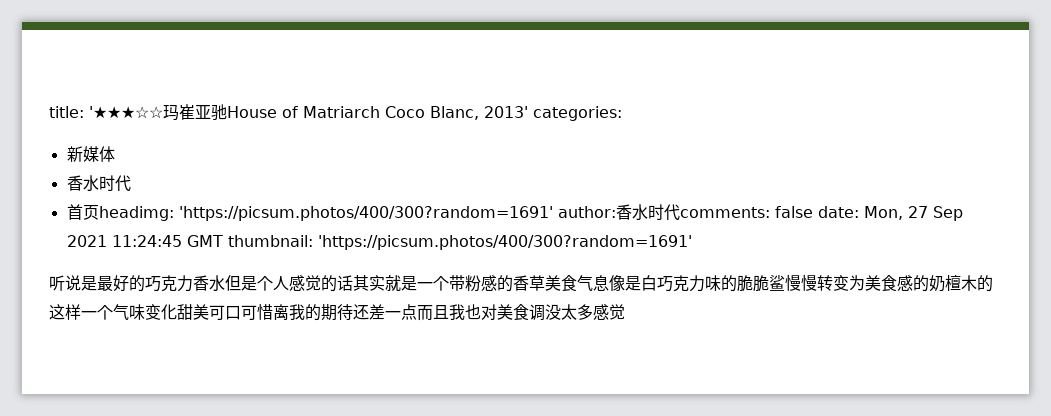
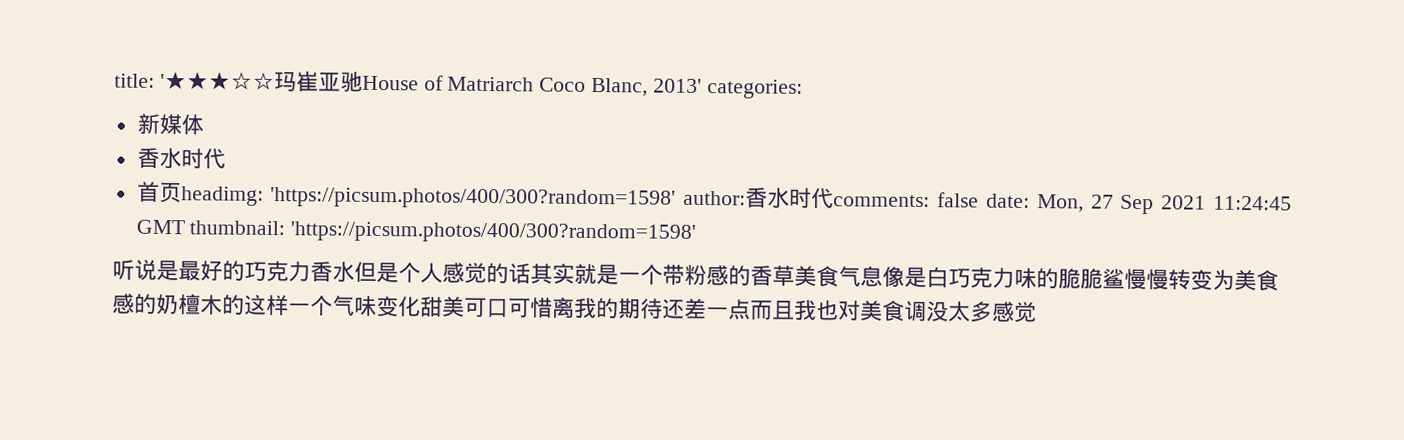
[178,206,553,221] 'https://picsum.photos/400/300?random=1691' -> [270,187,677,210] 'https://picsum.photos/400/300?random=1598'
[317,235,692,250] 'https://picsum.photos/400/300?random=1691' -> [290,221,697,244] 'https://picsum.photos/400/300?random=1598'

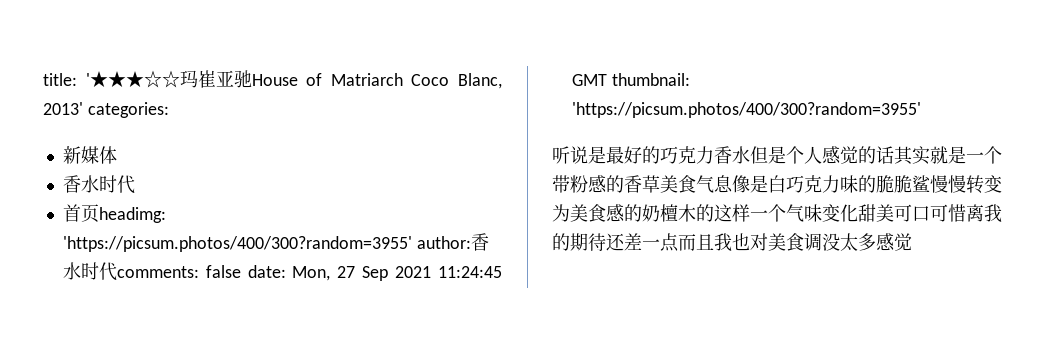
[270,187,677,210] 'https://picsum.photos/400/300?random=1598' -> [62,236,412,252] 'https://picsum.photos/400/300?random=3955'
[290,221,697,244] 'https://picsum.photos/400/300?random=1598' -> [571,102,921,118] 'https://picsum.photos/400/300?random=3955'

